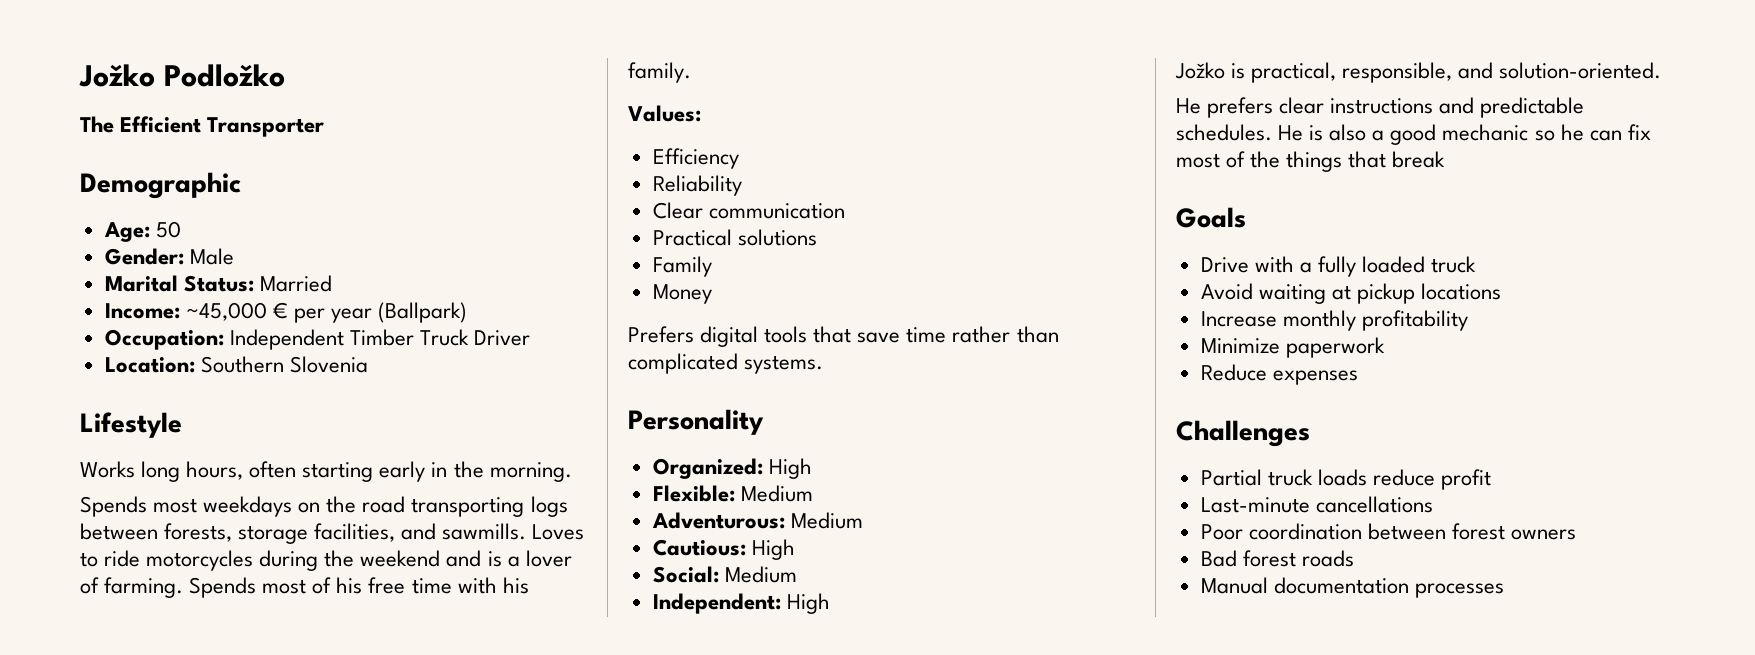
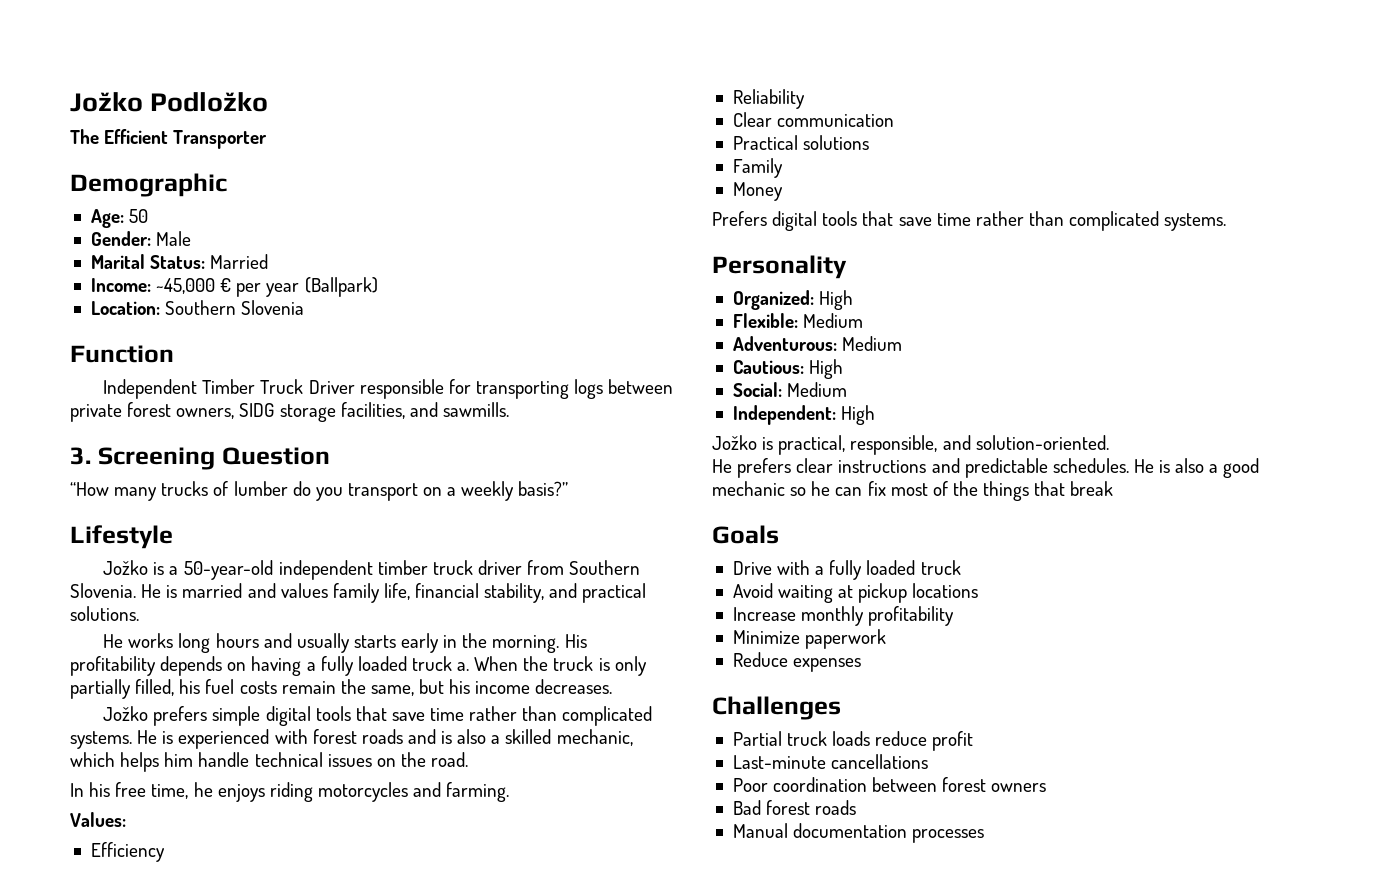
[104,329,224,350] Occupation: -> [90,300,305,315] [70,345,174,363] Location: Southern Slovenia // Function //
[104,356,368,373] [80,412,182,438] [80,461,572,482] [80,496,568,517] [80,523,585,544] [80,550,572,571] [80,577,529,598] [628,62,691,83] // Location: Southern Slovenia // Lifestyle // Works long hours, often starting early in the morning. // Spends most weekdays on the road transporting logs between forests, storage facilities, and sawmills. Loves to ride motorcycles during the weekend and is a lover of farming. Spends most of his free time with his family. -> [359,379,674,399] [70,402,509,422] [70,447,330,470] [70,481,569,501] [70,525,173,549] [103,560,641,580] [70,583,647,603] [70,606,139,621] [103,633,587,653] [70,656,647,676] [70,679,613,699] [103,706,653,726] [70,729,633,749] [70,752,469,772] [70,782,510,802] responsible for transporting logs between private forest owners, SIDG storage facilities, and sawmills. // 3. Screening Question // “How many trucks of lumber do you transport on a weekly basis?” // Lifestyle // Jožko is a 50-year-old independent timber truck driver from Southern Slovenia. He is married and values family life, financial stability, and practical solutions. // He works long hours and usually starts early in the morning. His profitability depends on having a fully loaded truck a. When the truck is only partially filled, his fuel costs remain the same, but his income decreases. // Jožko prefers simple digital tools that save time rather than complicated systems. He is experienced with forest roads and is also a skilled mechanic, which helps him handle technical issues on the road. // In his free time, he enjoys riding motorcycles and farming.

